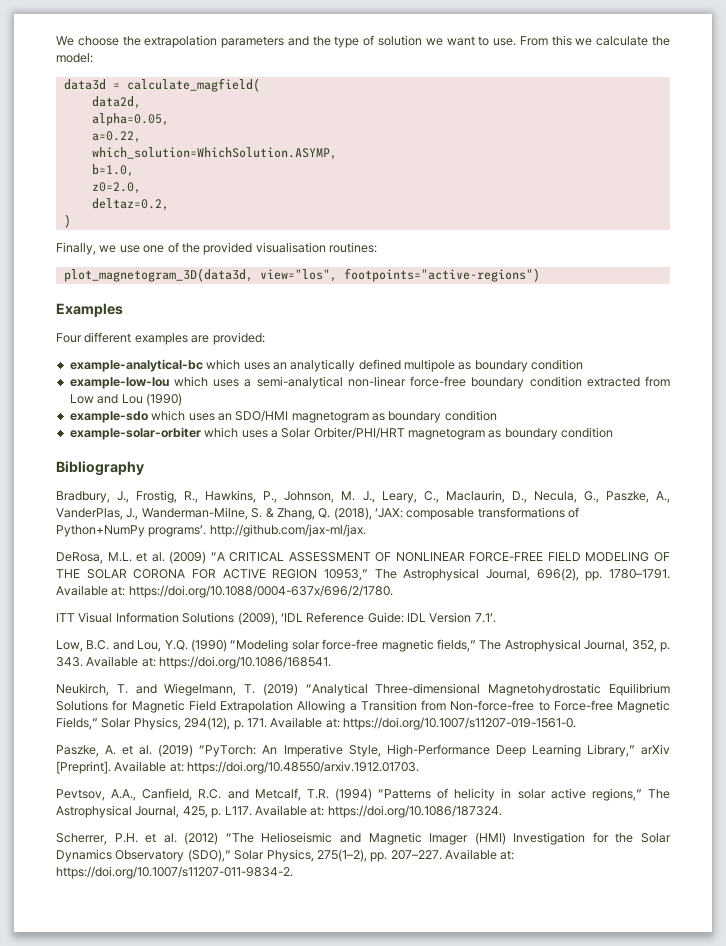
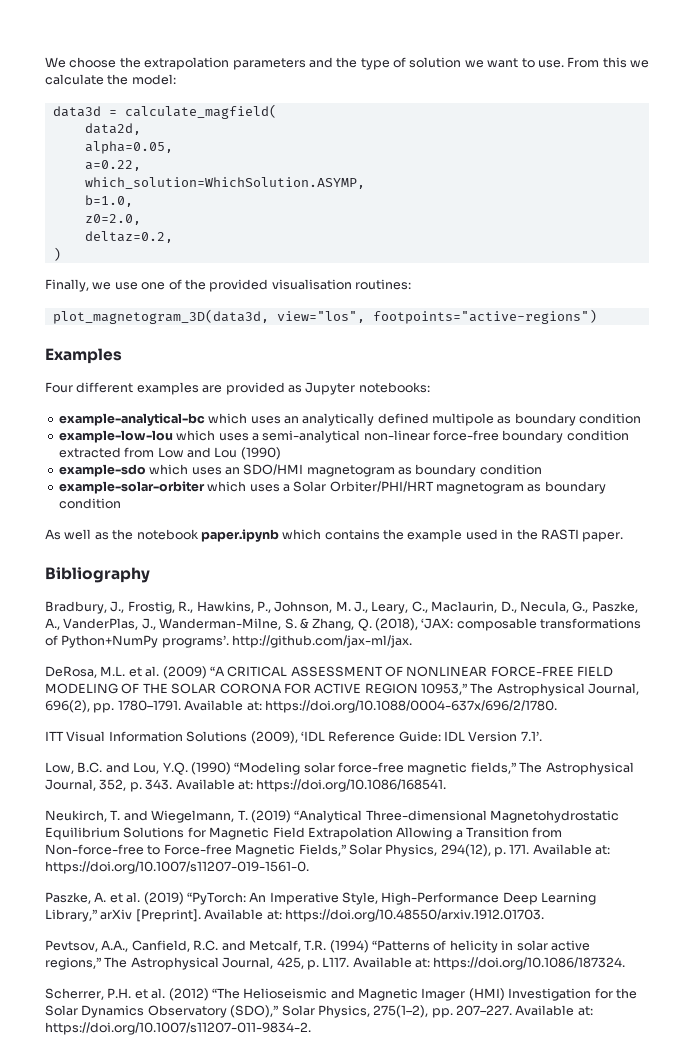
[212,332,265,345] provided: -> [225,382,430,395] provided as Jupyter notebooks:
(614, 432) none -> [45,529,624,542] // As well as the notebook paper.ipynb which contains the example used in the RASTI paper.

